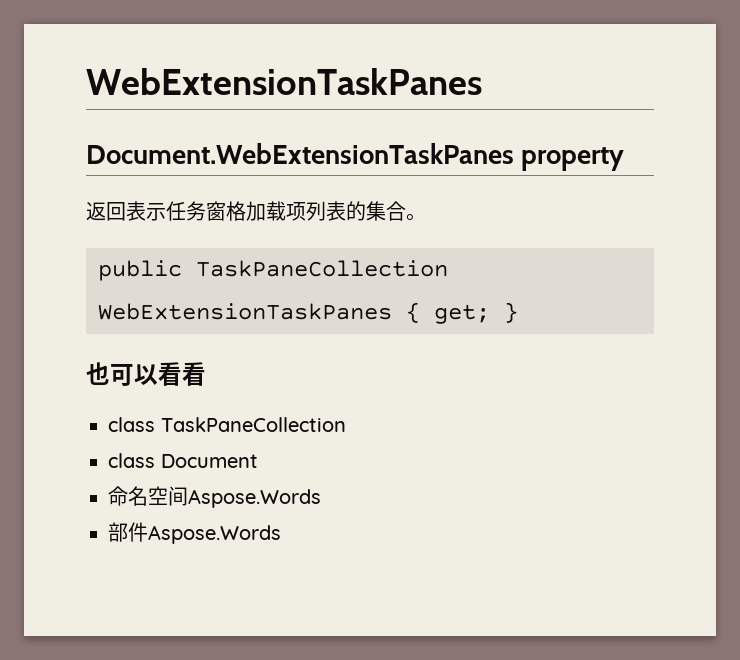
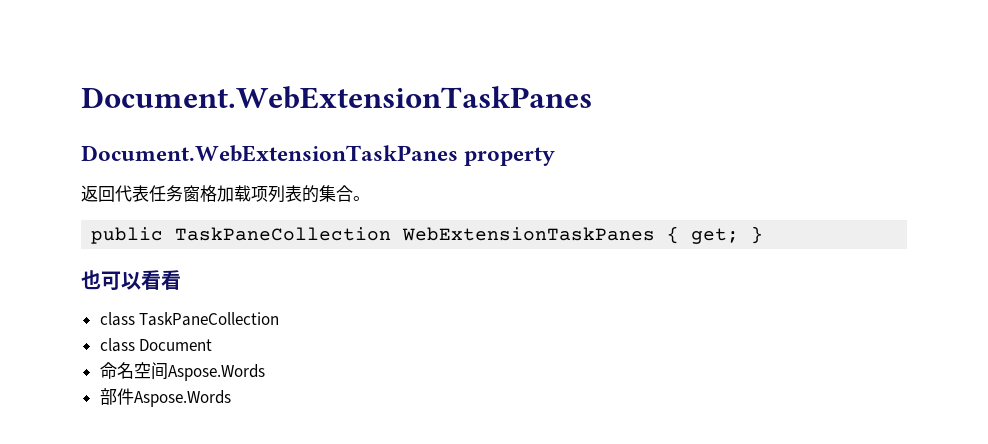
[86,68,482,95] WebExtensionTaskPanes -> [81,86,592,109] Document.WebExtensionTaskPanes
[126,201,166,221] 表示 -> [115,185,149,202] 代表

